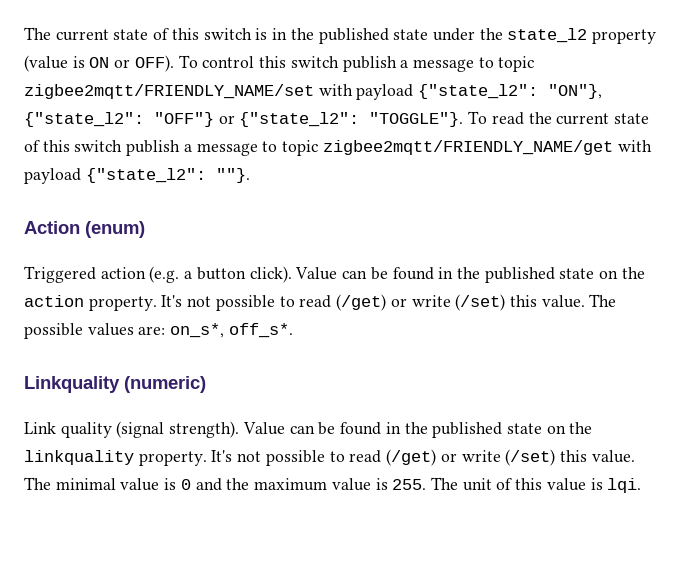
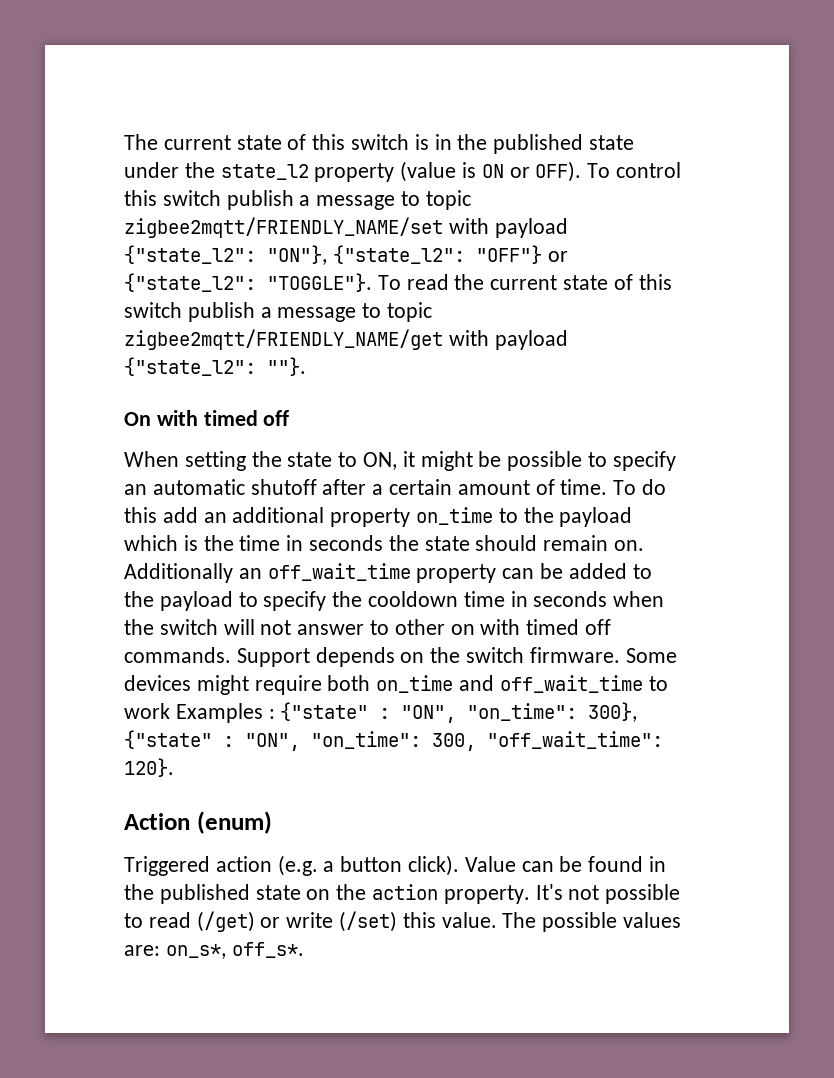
(250, 175) none -> [124,410,290,426] [124,451,676,471] [124,479,667,495] [124,507,633,527] [124,535,645,551] [124,563,652,583] [124,591,665,611] [124,619,612,635] [124,647,677,667] [124,675,668,695] [124,702,638,723] [124,730,663,751] [124,758,174,777] // On with timed off // When setting the state to ON, it might be possible to specify an automatic shutoff after a certain amount of time. To do this add an additional property on_time to the payload which is the time in seconds the state should remain on. Additionally an off_wait_time property can be added to the payload to specify the cooldown time in seconds when the switch will not answer to other on with timed off commands. Support depends on the switch firmware. Some devices might require both on_time and off_wait_time to work Examples : {"state" : "ON", "on_time": 300}, {"state" : "ON", "on_time": 300, "off_wait_time": 120}.
[24,376,206,393] [24,421,593,438] [24,449,635,466] [24,477,642,493] // Linkquality (numeric) // Link quality (signal strength). Value can be found in the published state on the linkquality property. It's not possible to read (/get) or write (/set) this value. The minimal value is 0 and the maximum value is 255. The unit of this value is lqi. -> (304, 950) none

